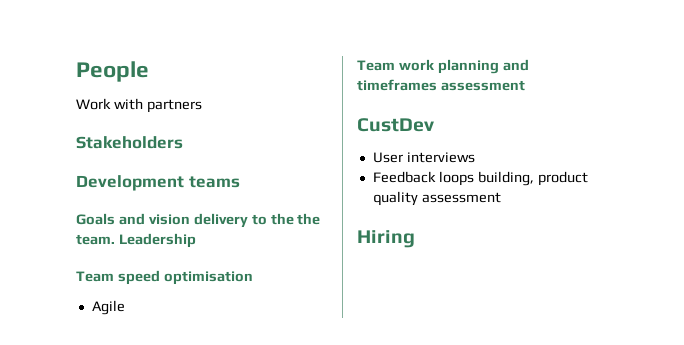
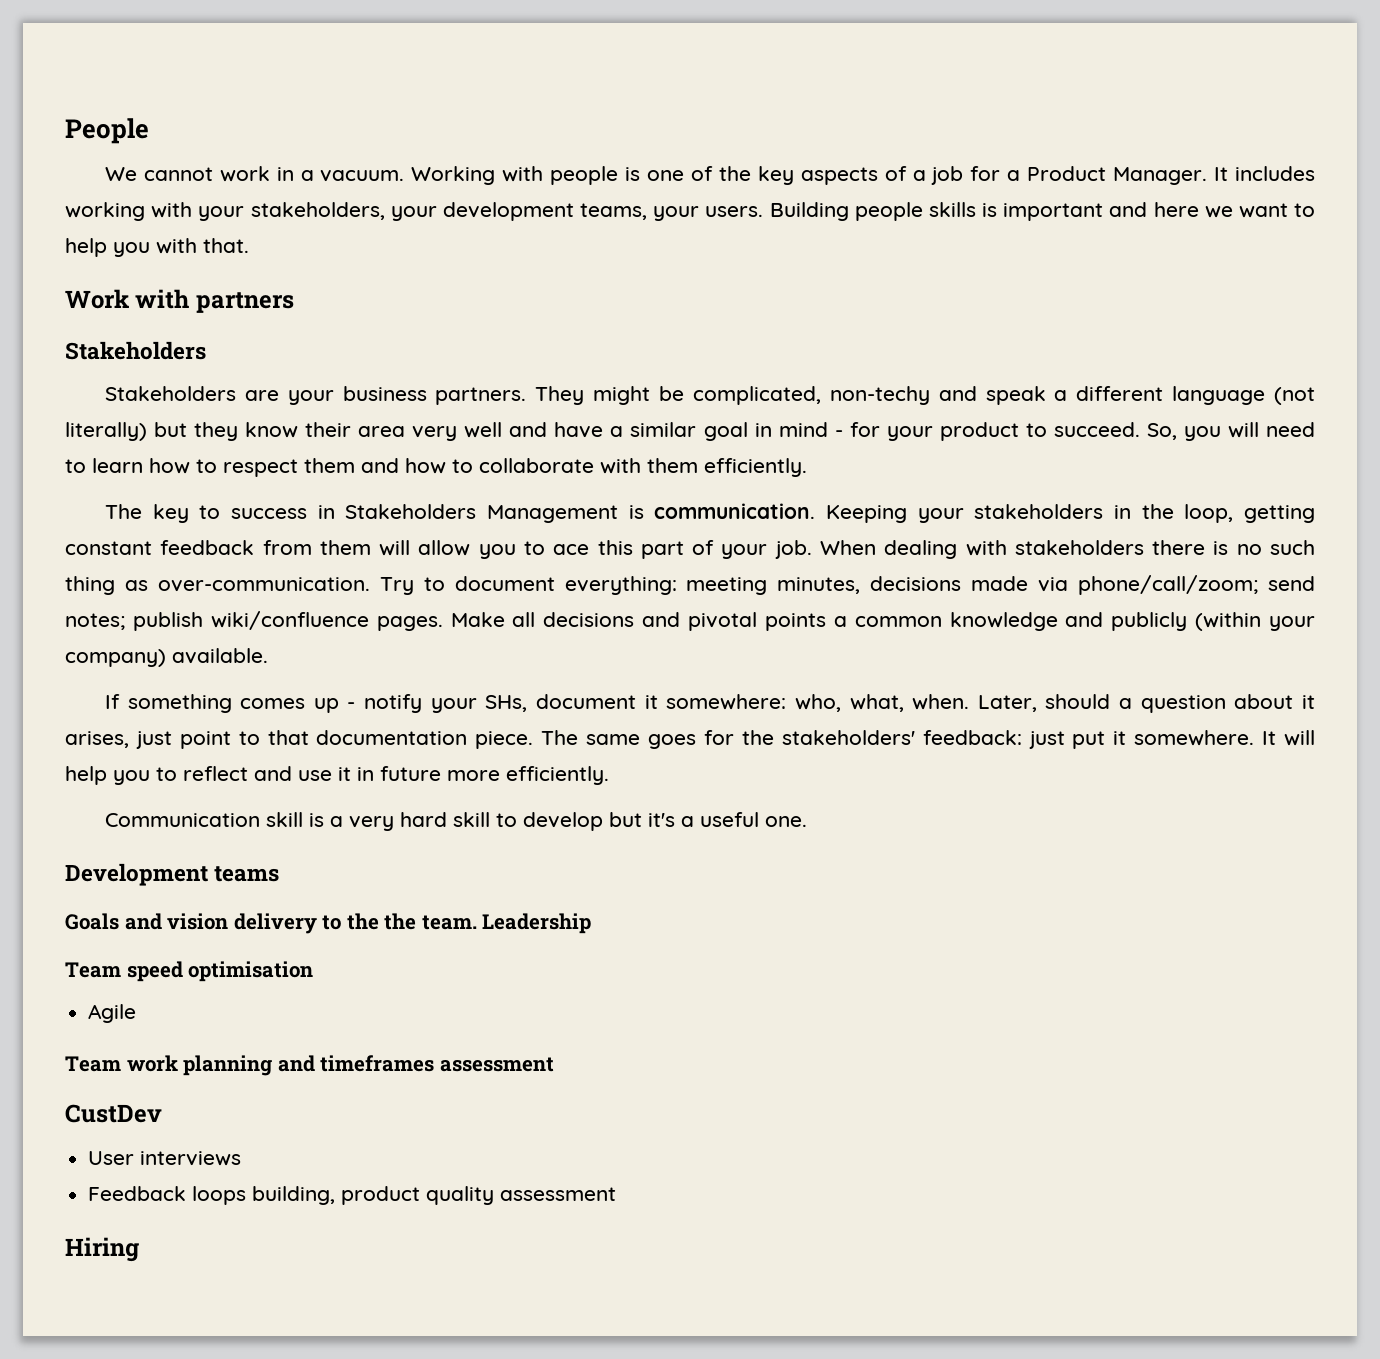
[76,98,202,113] [76,136,183,149] Work with partners // Stakeholders -> [104,166,1316,185] [65,202,1316,221] [65,238,249,257] [65,289,294,313] [65,341,206,360] [104,386,1315,405] [65,422,1315,441] [65,458,807,477] [104,503,1315,523] [65,540,1315,559] [65,575,1315,595] [65,611,1315,631] [65,648,268,667] [104,694,1315,713] [65,730,1316,749] [65,766,609,785] [104,812,807,831] We cannot work in a vacuum. Working with people is one of the key aspects of a job for a Product Manager. It includes working with your stakeholders, your development teams, your users. Building people skills is important and here we want to help you with that. // Work with partners // Stakeholders // Stakeholders are your business partners. They might be complicated, non-techy and speak a different language (not literally) but they know their area very well and have a similar goal in mind - for your product to succeed. So, you will need to learn how to respect them and how to collaborate with them efficiently. // The key to success in Stakeholders Management is communication. Keeping your stakeholders in the loop, getting constant feedback from them will allow you to ace this part of your job. When dealing with stakeholders there is no such thing as over-communication. Try to document everything: meeting minutes, decisions made via phone/call/zoom; send notes; publish wiki/confluence pages. Make all decisions and pivotal points a common knowledge and publicly (within your company) available. // If something comes up - notify your SHs, document it somewhere: who, what, when. Later, should a question about it arises, just point to that documentation piece. The same goes for the stakeholders' feedback: just put it somewhere. It will help you to reflect and use it in future more efficiently. // Communication skill is a very hard skill to develop but it's a useful one.

